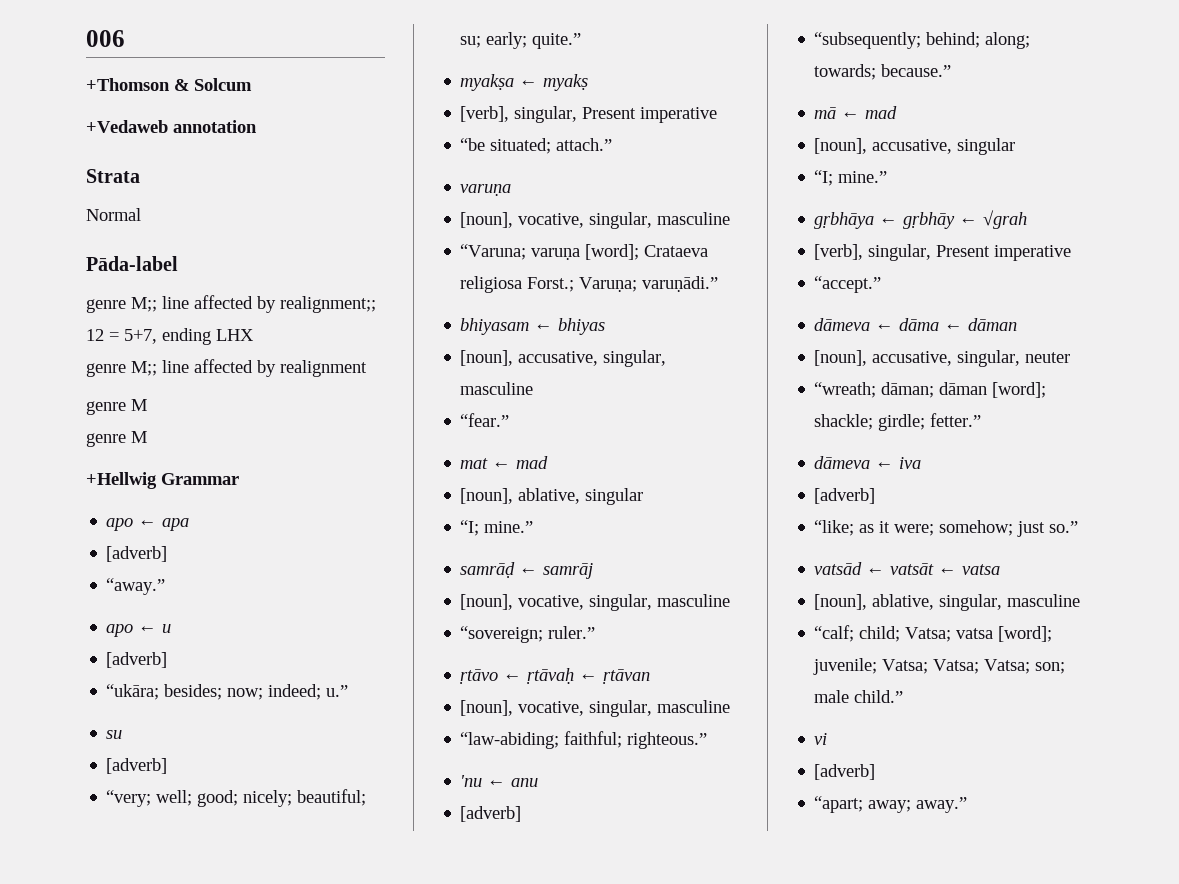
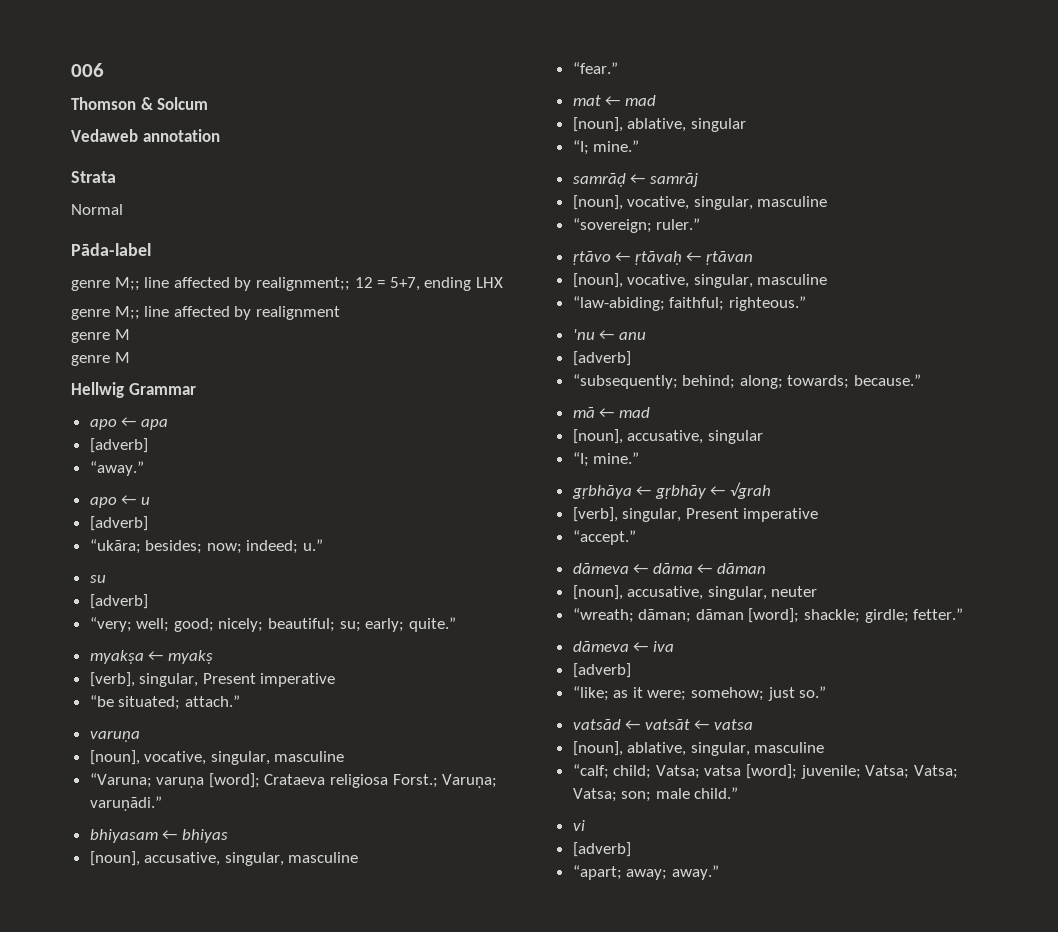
[86,78,170,91] +Thomson -> [71,97,136,110] Thomson
[86,120,168,133] +Vedaweb -> [71,129,138,142] Vedaweb
[86,472,157,489] +Hellwig -> [71,382,124,398] Hellwig

